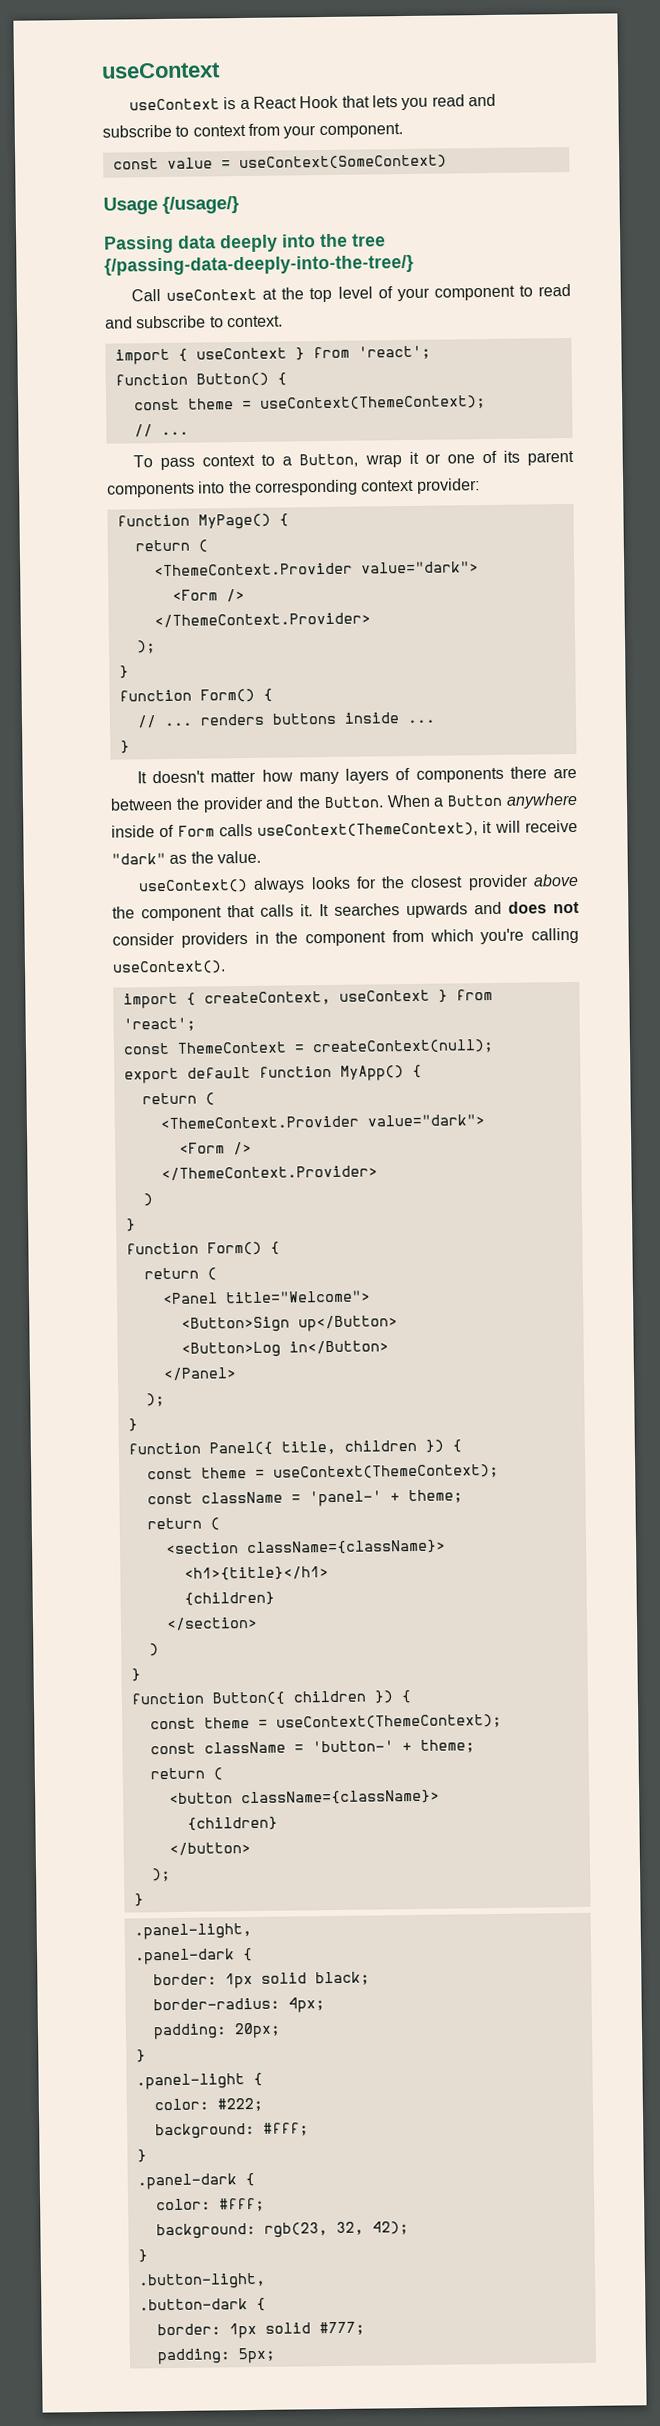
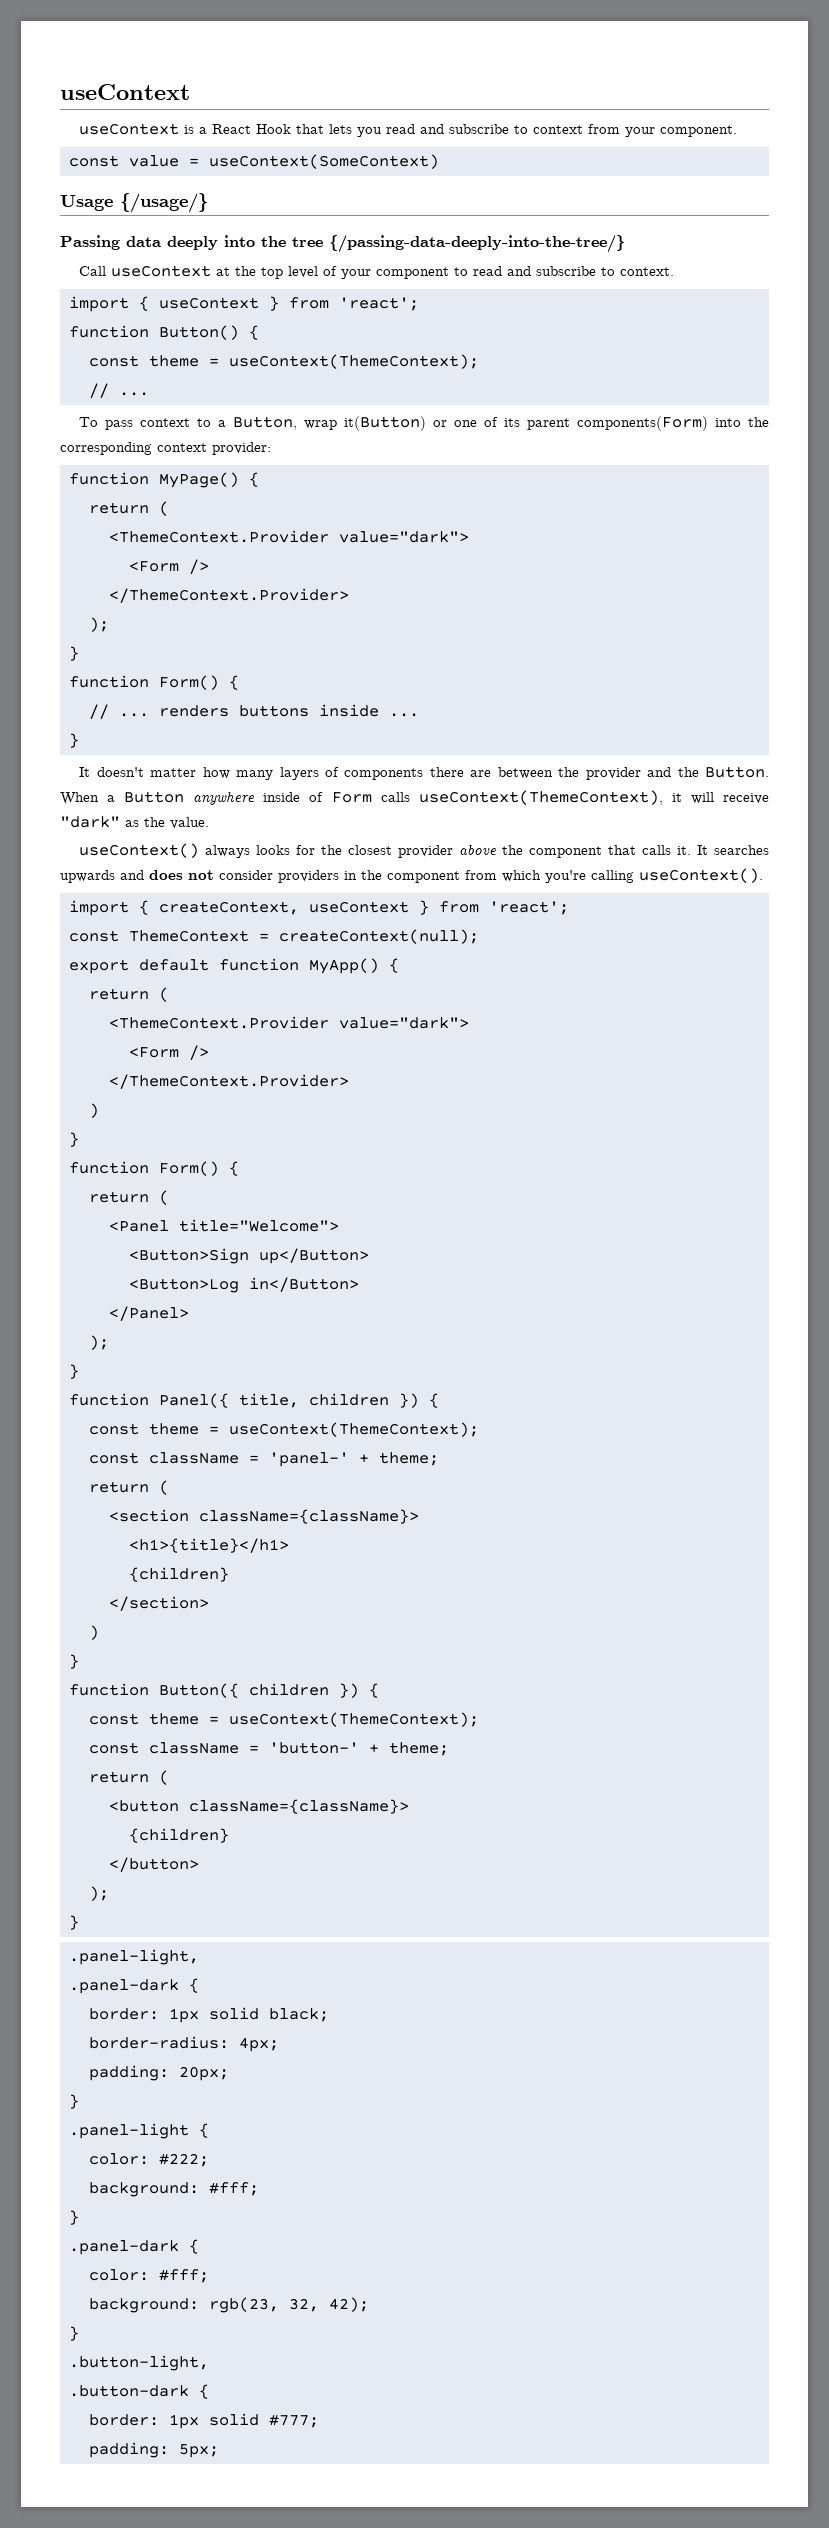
[408,451,419,464] it -> [344,416,427,431] it(Button)
[107,482,195,498] components -> [577,416,709,431] components(Form)

